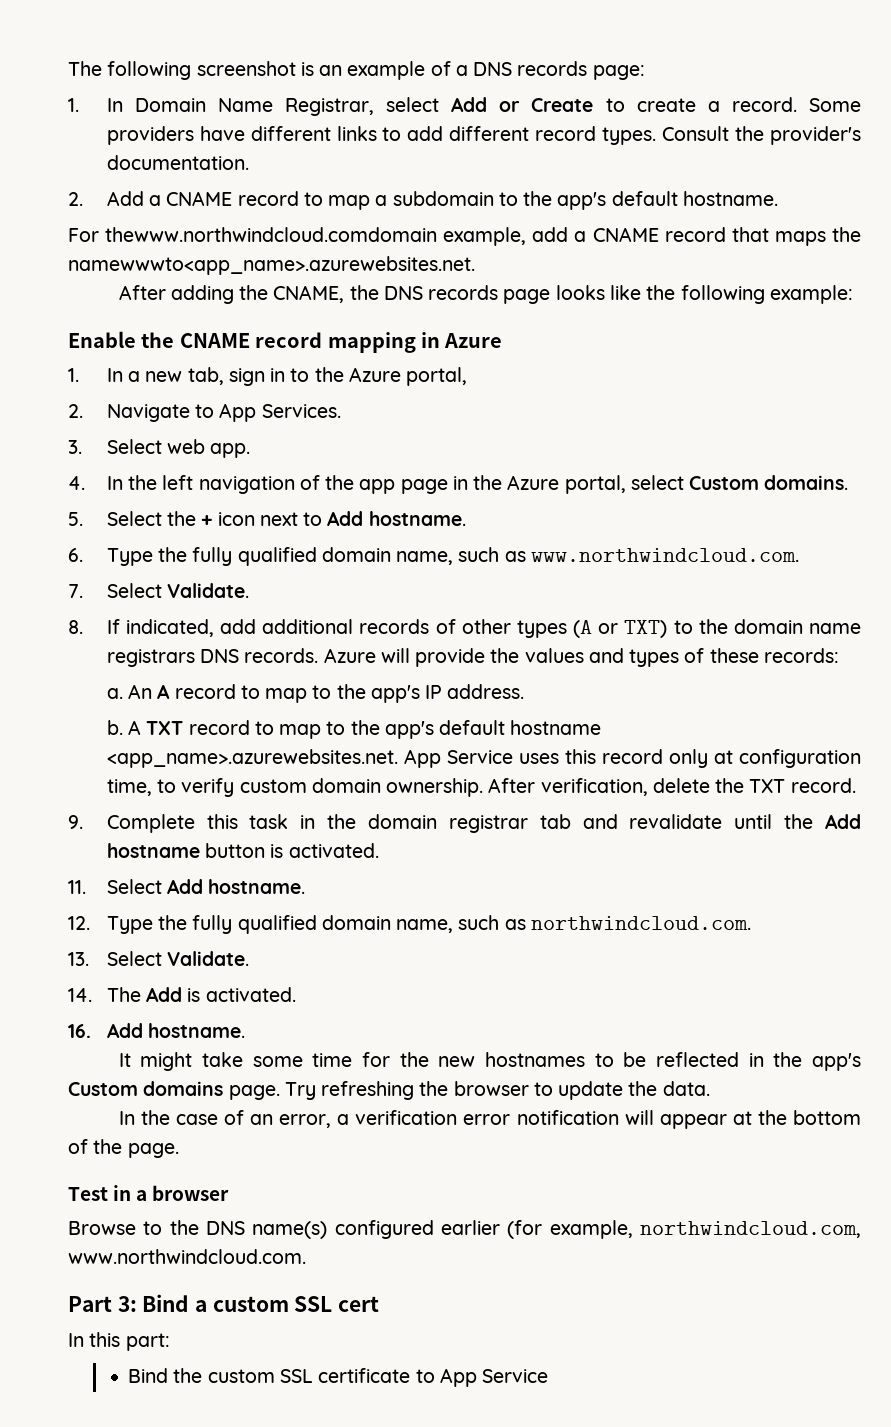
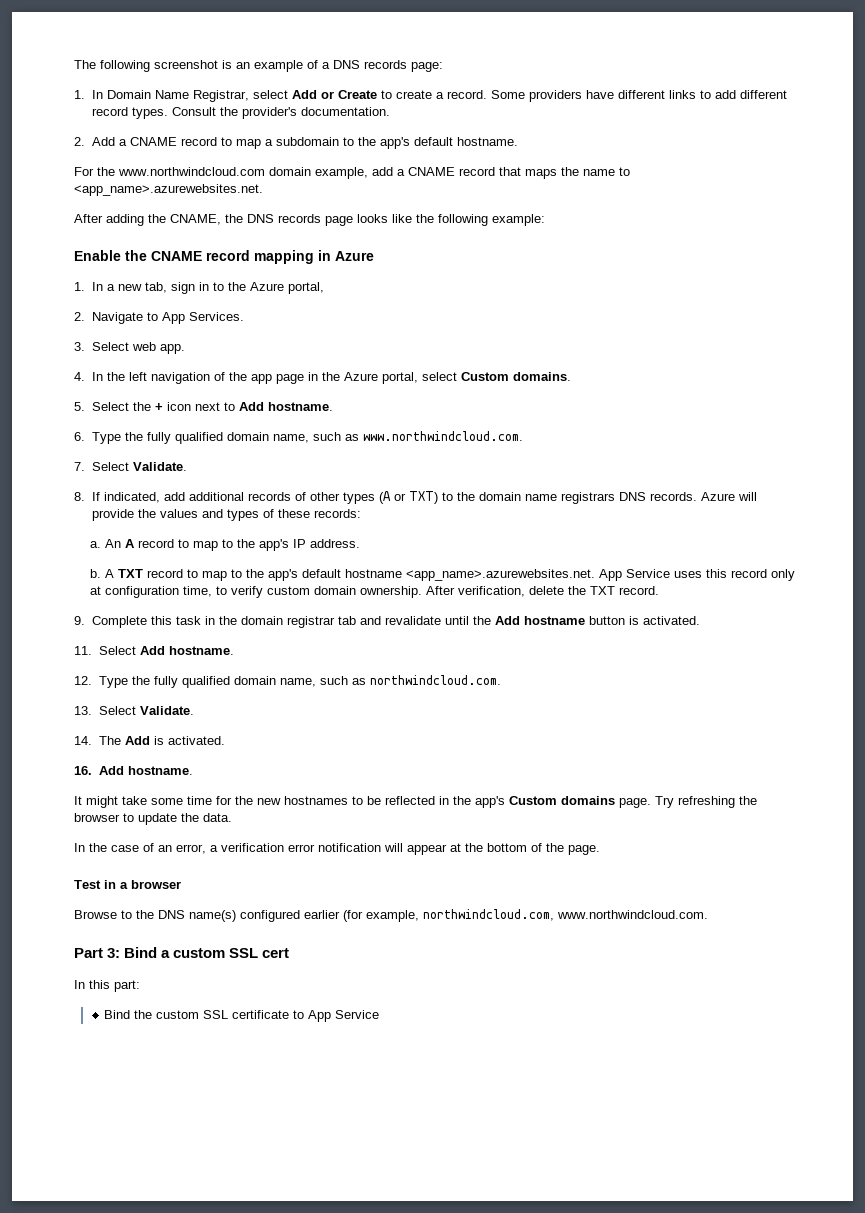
[105,227,438,242] thewww.northwindcloud.comdomain -> [97,167,311,176] the www.northwindcloud.com domain
[68,256,475,275] namewwwto<app_name>.azurewebsites.net. -> [583,167,630,176] [74,184,263,196] name to <app_name>.azurewebsites.net.

